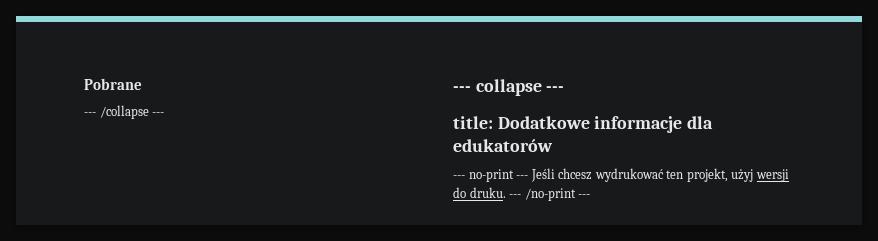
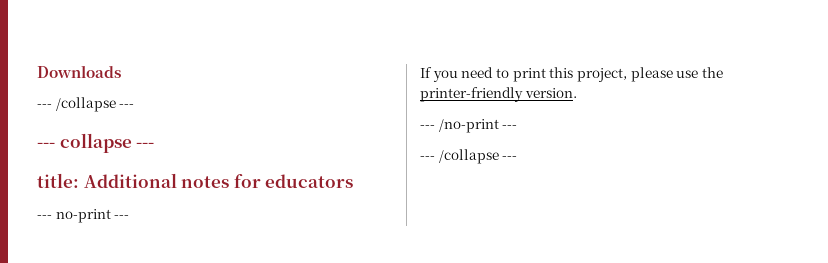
[84,78,142,90] Pobrane -> [37,65,121,78] Downloads
[497,116,714,133] [453,139,553,152] Dodatkowe informacje dla edukatorów -> [83,173,354,188] Additional notes for educators
[530,168,789,182] [453,187,506,198] Jeśli chcesz wydrukować ten projekt, użyj wersji do druku. -> [420,67,723,82] [420,87,577,102] // If you need to print this project, please use the printer-friendly version. //
(591, 196) none -> [420,149,518,164] // --- /collapse ---

